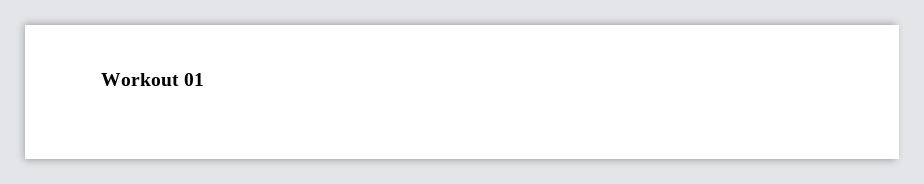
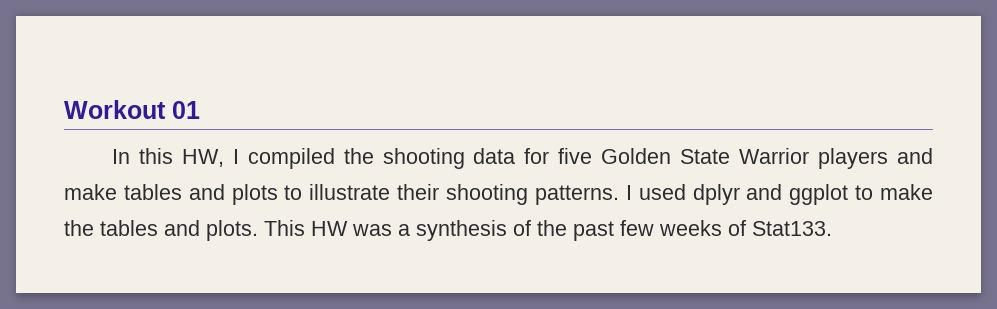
(205, 79) none -> [111,148,933,169] [64,184,934,205] [64,220,832,241] // In this HW, I compiled the shooting data for five Golden State Warrior players and make tables and plots to illustrate their shooting patterns. I used dplyr and ggplot to make the tables and plots. This HW was a synthesis of the past few weeks of Stat133.

